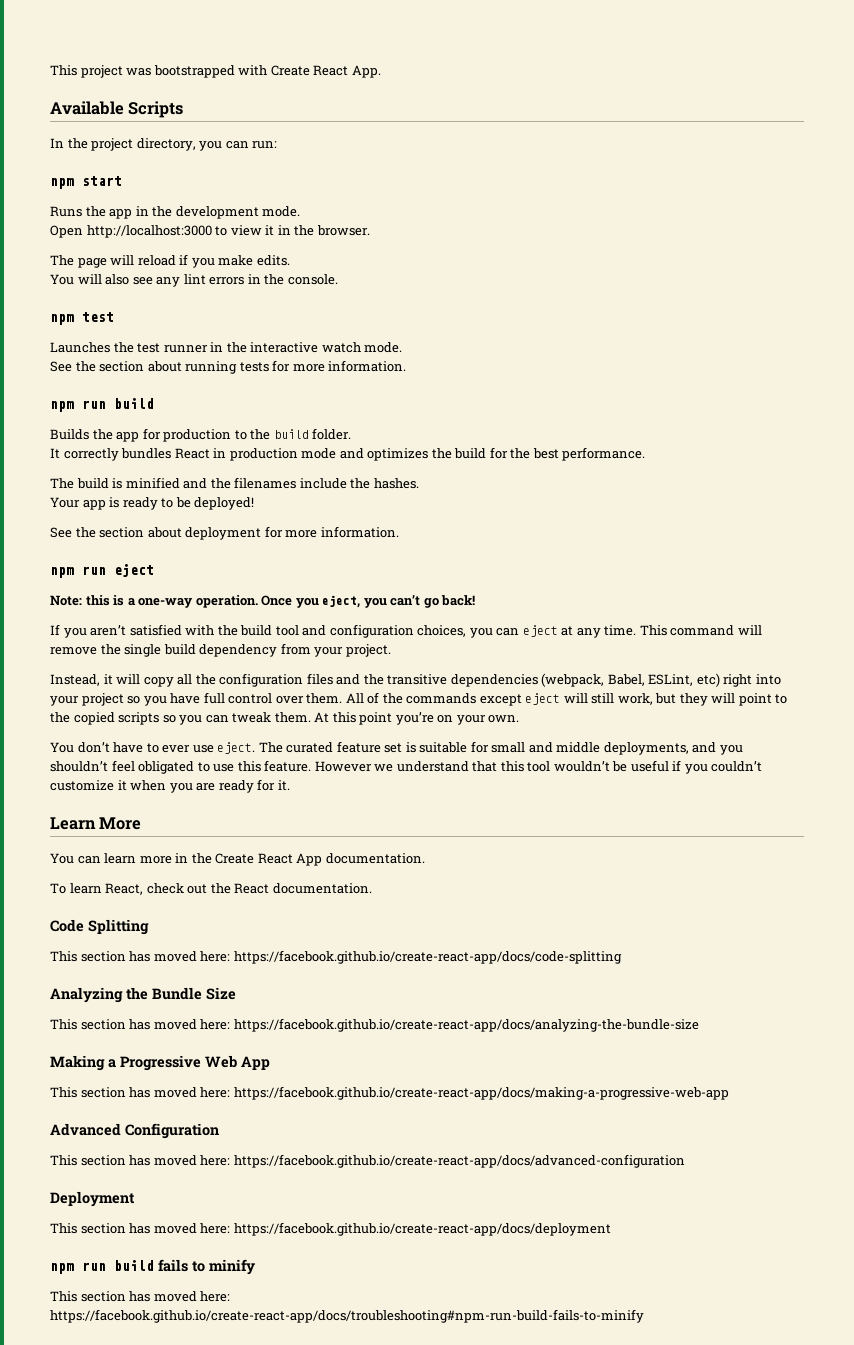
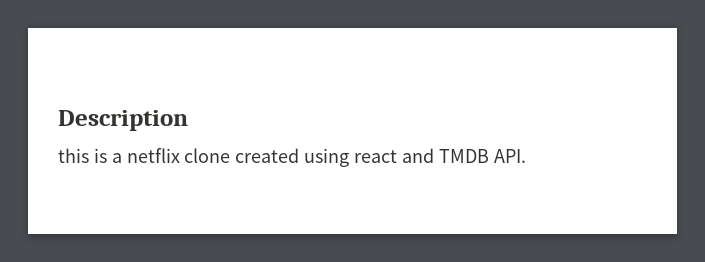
[50,65,381,78] [50,101,184,118] [50,138,278,151] [50,176,122,189] [50,206,301,219] [50,225,370,238] [50,254,290,268] [50,274,338,287] [50,312,114,325] [50,342,403,353] [50,360,407,374] [50,398,154,412] [50,428,352,442] [50,447,646,461] [50,477,419,489] [50,497,255,510] [50,526,399,540] [50,564,154,578] [50,595,476,608] [50,624,762,638] [50,643,391,657] [50,673,781,687] [50,692,788,706] [50,712,520,725] [50,741,743,755] [50,760,763,774] [50,779,290,793] [50,817,142,830] [50,853,425,866] [50,883,372,895] [50,919,149,935] [50,950,622,964] [50,987,236,1003] [50,1018,699,1032] [50,1055,270,1071] [50,1086,729,1100] [50,1123,219,1139] [50,1154,685,1168] [50,1191,135,1207] [50,1222,611,1236] [50,1259,255,1275] [50,1291,231,1302] [50,1309,644,1323] This project was bootstrapped with Create React App. // Available Scripts // In the project directory, you can run: // npm start // Runs the app in the development mode. // Open http://localhost:3000 to view it in the browser. // The page will reload if you make edits. // You will also see any lint errors in the console. // npm test // Launches the test runner in the interactive watch mode. // See the section about running tests for more information. // npm run build // Builds the app for production to the build folder. // It correctly bundles React in production mode and optimizes the build for the best performance. // The build is minified and the filenames include the hashes. // Your app is ready to be deployed! // See the section about deployment for more information. // npm run eject // Note: this is a one-way operation. Once you eject, you can’t go back! // If you aren’t satisfied with the build tool and configuration choices, you can eject at any time. This command will remove the single build dependency from your project. // Instead, it will copy all the configuration files and the transitive dependencies (webpack, Babel, ESLint, etc) right into your project so you have full control over them. All of the commands except eject will still work, but they will point to the copied scripts so you can tweak them. At this point you’re on your own. // You don’t have to ever use eject. The curated feature set is suitable for small and middle deployments, and you shouldn’t feel obligated to use this feature. However we understand that this tool wouldn’t be useful if you couldn’t customize it when you are ready for it. // Learn More // You can learn more in the Create React App documentation. // To learn React, check out the React documentation. // Code Splitting // This section has moved here: https://facebook.github.io/create-react-app/docs/code-splitting // Analyzing the Bundle Size // This section has moved here: https://facebook.github.io/create-react-app/docs/analyzing-the-bundle-size // Making a Progressive Web App // This section has moved here: https://facebook.github.io/create-react-app/docs/making-a-progressive-web-app // Advanced Configuration // This section has moved here: https://facebook.github.io/create-react-app/docs/advanced-configuration // Deployment // This section has moved here: https://facebook.github.io/create-react-app/docs/deployment // npm run build fails to minify // This section has moved here: https://facebook.github.io/create-react-app/docs/troubleshooting#npm-run-build-fails-to-minify -> [58,110,188,131] [58,148,526,167] Description // this is a netflix clone created using react and TMDB API.

